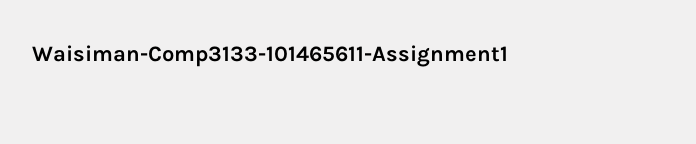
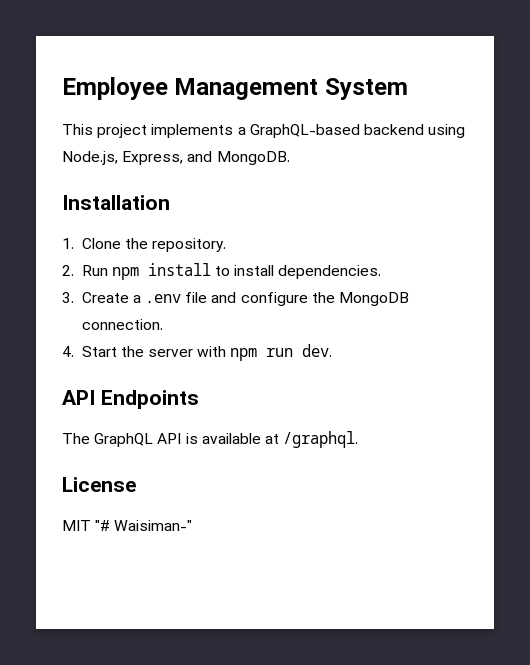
[32,45,508,67] Waisiman-Comp3133-101465611-Assignment1 -> [62,77,408,100] [62,124,466,138] [62,151,290,165] [62,195,170,210] [62,238,227,252] [62,263,382,280] [62,292,410,306] [81,319,163,330] [62,344,333,361] [62,390,199,409] [62,431,359,448] [62,477,136,492] [62,520,193,531] Employee Management System // This project implements a GraphQL-based backend using Node.js, Express, and MongoDB. // Installation // 1. Clone the repository. // 2. Run npm install to install dependencies. // 3. Create a .env file and configure the MongoDB connection. // 4. Start the server with npm run dev. // API Endpoints // The GraphQL API is available at /graphql. // License // MIT "# Waisiman-"

